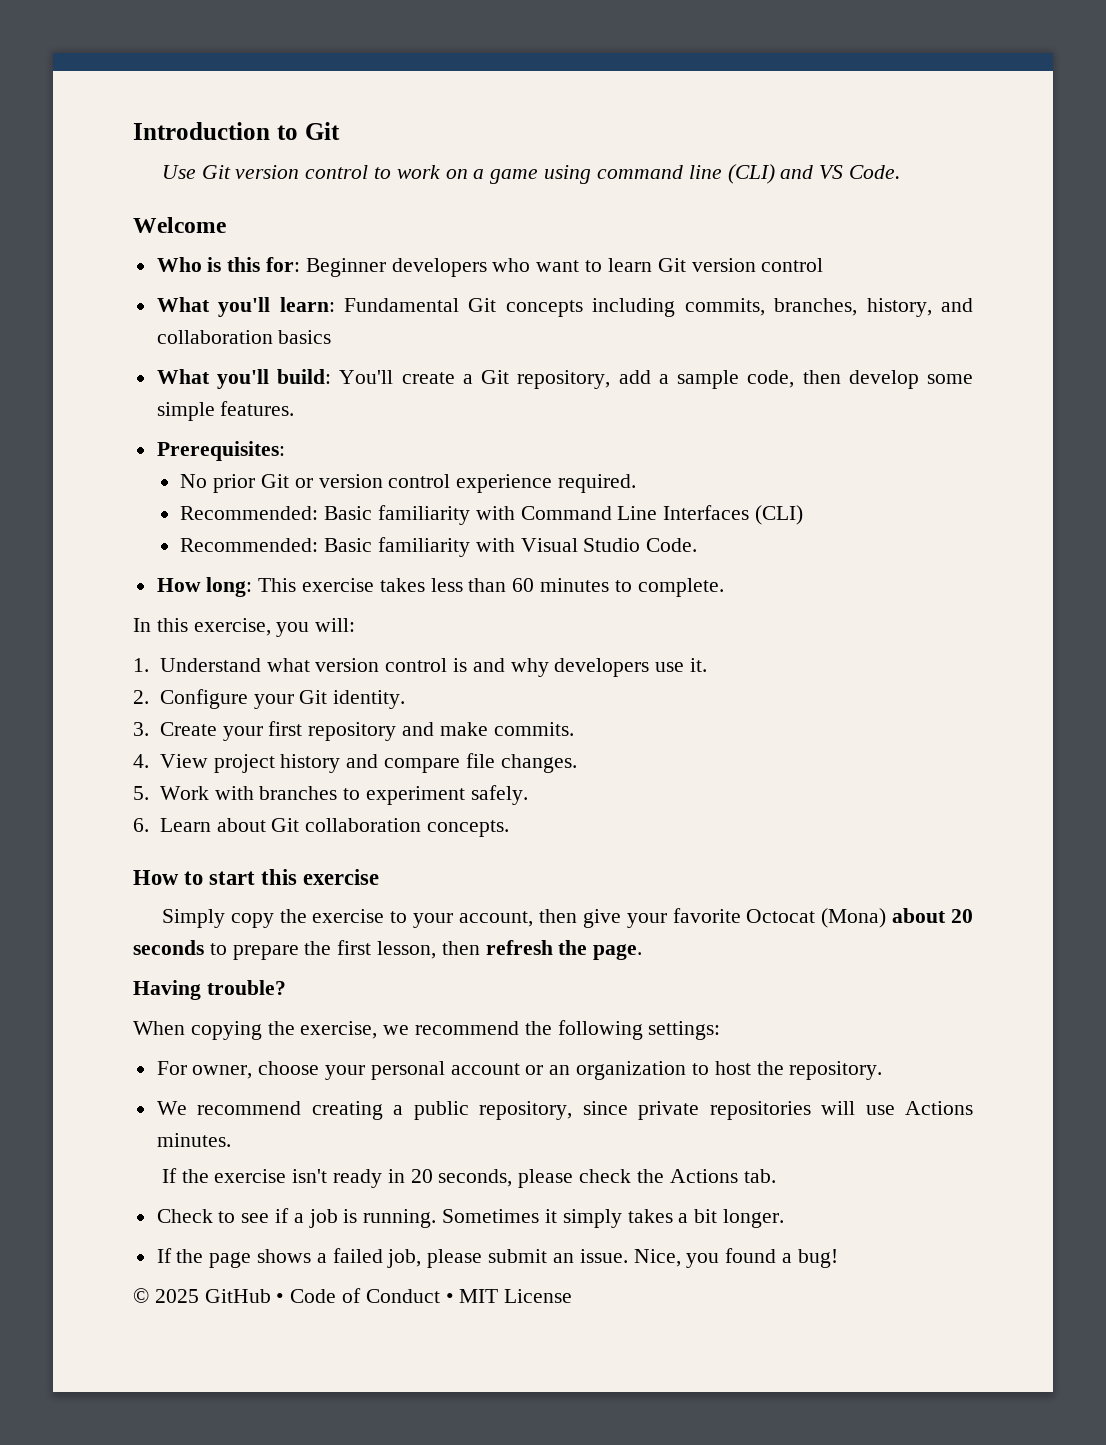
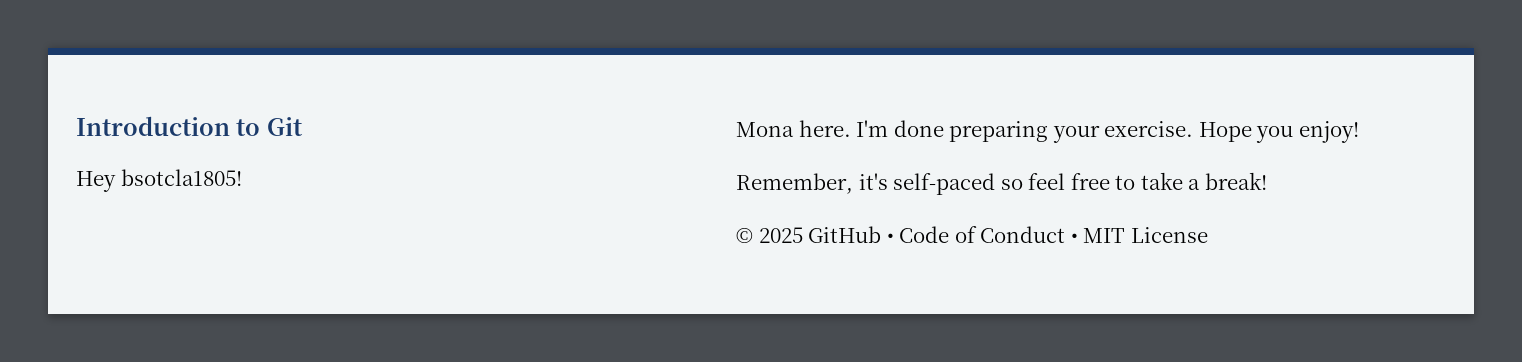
[161,164,900,184] [133,217,226,233] [156,257,824,277] [156,297,973,317] [156,330,332,344] [156,369,974,389] [156,401,295,421] [156,441,285,461] [180,474,637,493] [180,505,804,525] [180,537,698,557] [156,577,724,597] [133,618,356,637] [133,658,707,677] [133,689,406,709] [133,721,574,741] [133,753,577,773] [133,785,528,805] [133,818,509,837] [133,869,380,885] [161,908,973,928] [133,940,643,960] [133,980,286,1000] [133,1020,721,1040] [156,1061,883,1080] [156,1101,974,1120] [156,1133,231,1147] [161,1168,776,1188] [156,1208,784,1228] [156,1248,838,1268] Use Git version control to work on a game using command line (CLI) and VS Code. // Welcome // Who is this for: Beginner developers who want to learn Git version control // What you'll learn: Fundamental Git concepts including commits, branches, history, and collaboration basics // What you'll build: You'll create a Git repository, add a sample code, then develop some simple features. // Prerequisites: // No prior Git or version control experience required. // Recommended: Basic familiarity with Command Line Interfaces (CLI) // Recommended: Basic familiarity with Visual Studio Code. // How long: This exercise takes less than 60 minutes to complete. // In this exercise, you will: // 1. Understand what version control is and why developers use it. // 2. Configure your Git identity. // 3. Create your first repository and make commits. // 4. View project history and compare file changes. // 5. Work with branches to experiment safely. // 6. Learn about Git collaboration concepts. // How to start this exercise // Simply copy the exercise to your account, then give your favorite Octocat (Mona) about 20 seconds to prepare the first lesson, then refresh the page. // Having trouble? // When copying the exercise, we recommend the following settings: // For owner, choose your personal account or an organization to host the repository. // We recommend creating a public repository, since private repositories will use Actions minutes. // If the exercise isn't ready in 20 seconds, please check the Actions tab. // Check to see if a job is running. Sometimes it simply takes a bit longer. // If the page shows a failed job, please submit an issue. Nice, you found a bug! -> [76,169,242,192] [736,120,1359,143] [736,172,1267,195] Hey bsotcla1805! // Mona here. I'm done preparing your exercise. Hope you enjoy! // Remember, it's self-paced so feel free to take a break!

